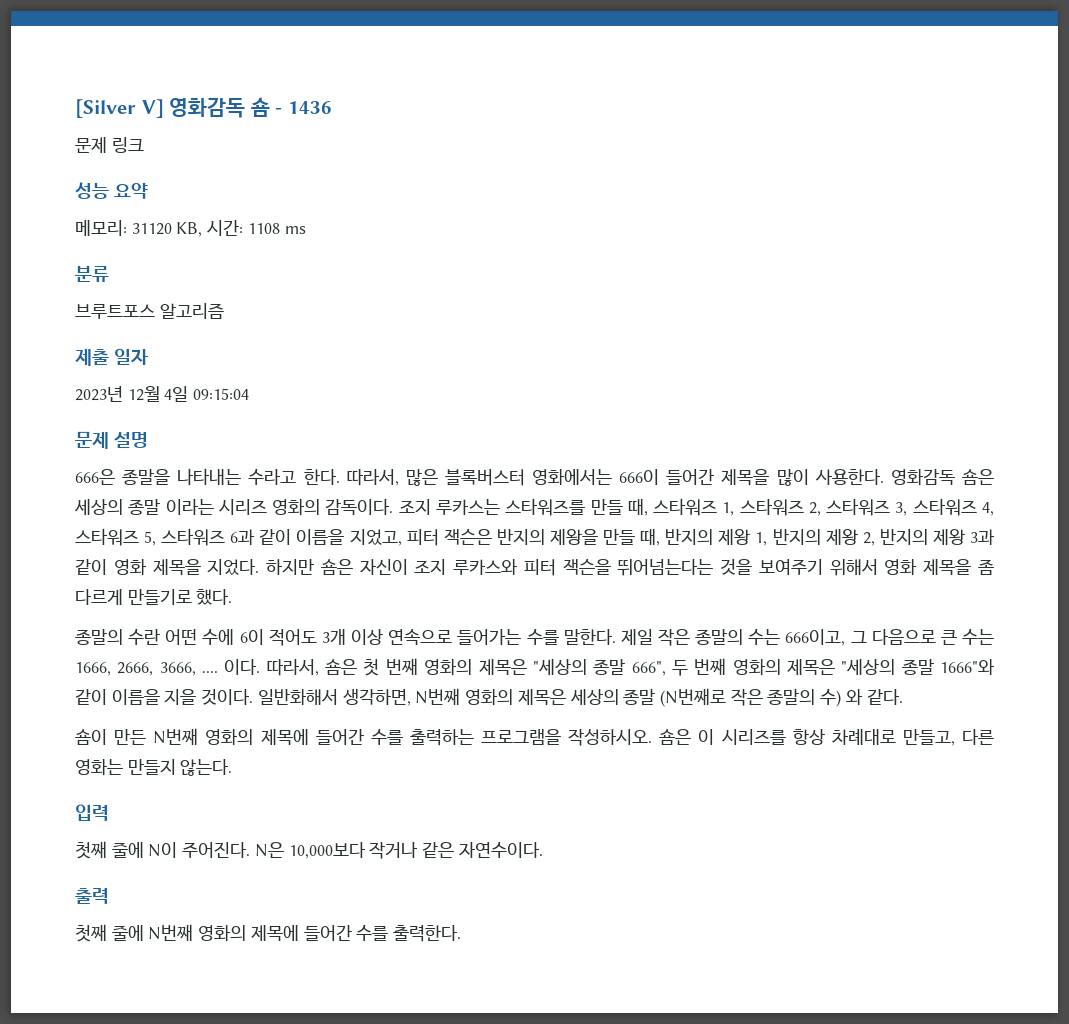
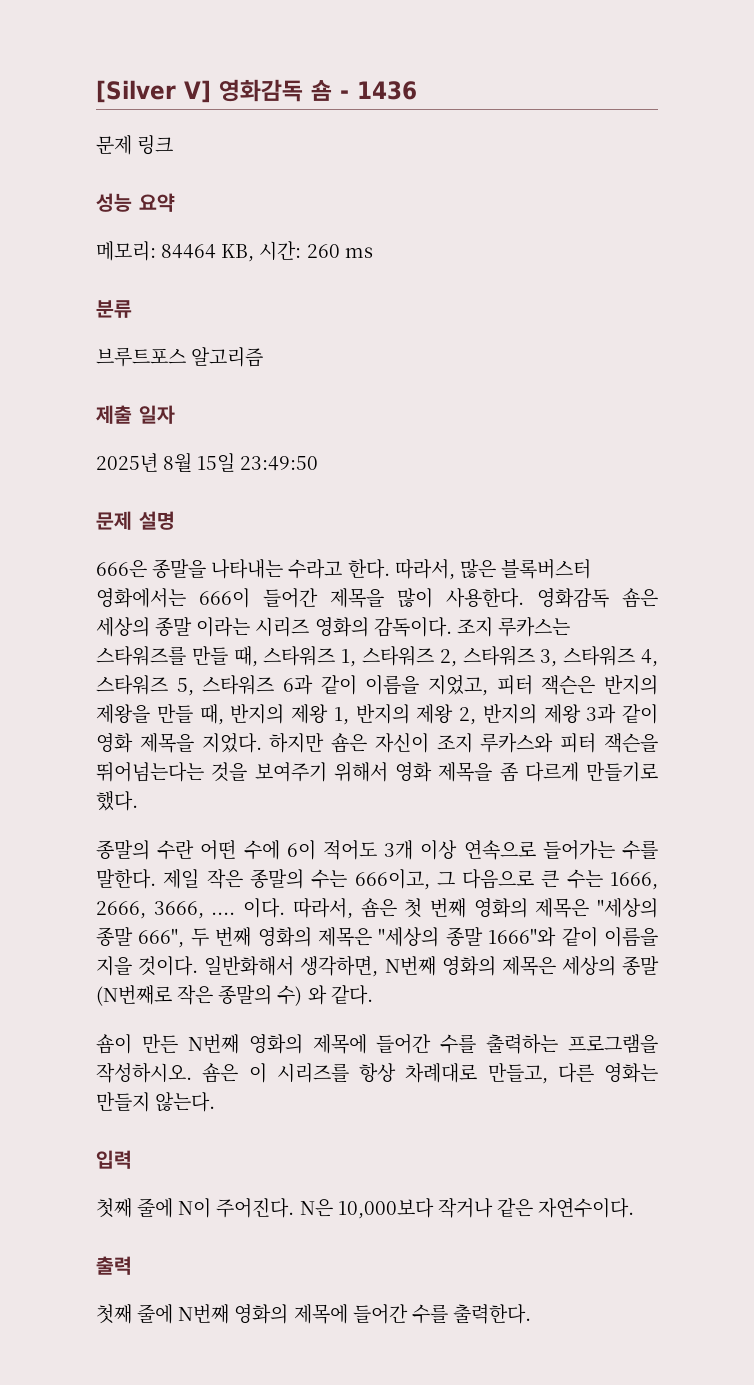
[131,223,172,235] 31120 -> [161,244,217,259] 84464
[247,223,280,234] 1108 -> [306,244,340,258] 260
[75,386,250,402] 2023년 12월 4일 09:15:04 -> [96,452,319,472] 2025년 8월 15일 23:49:50

